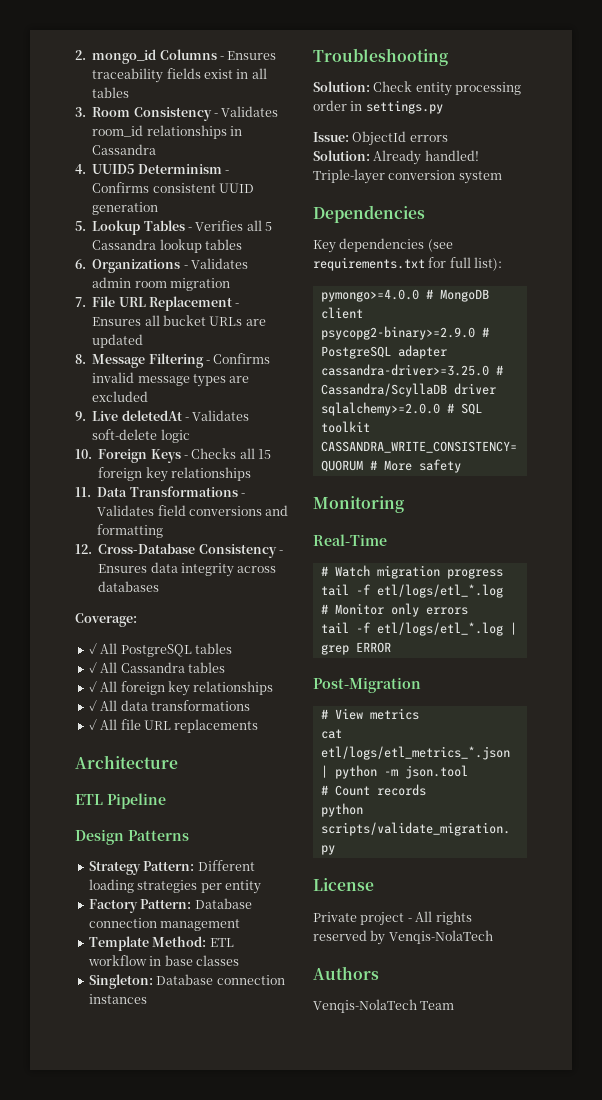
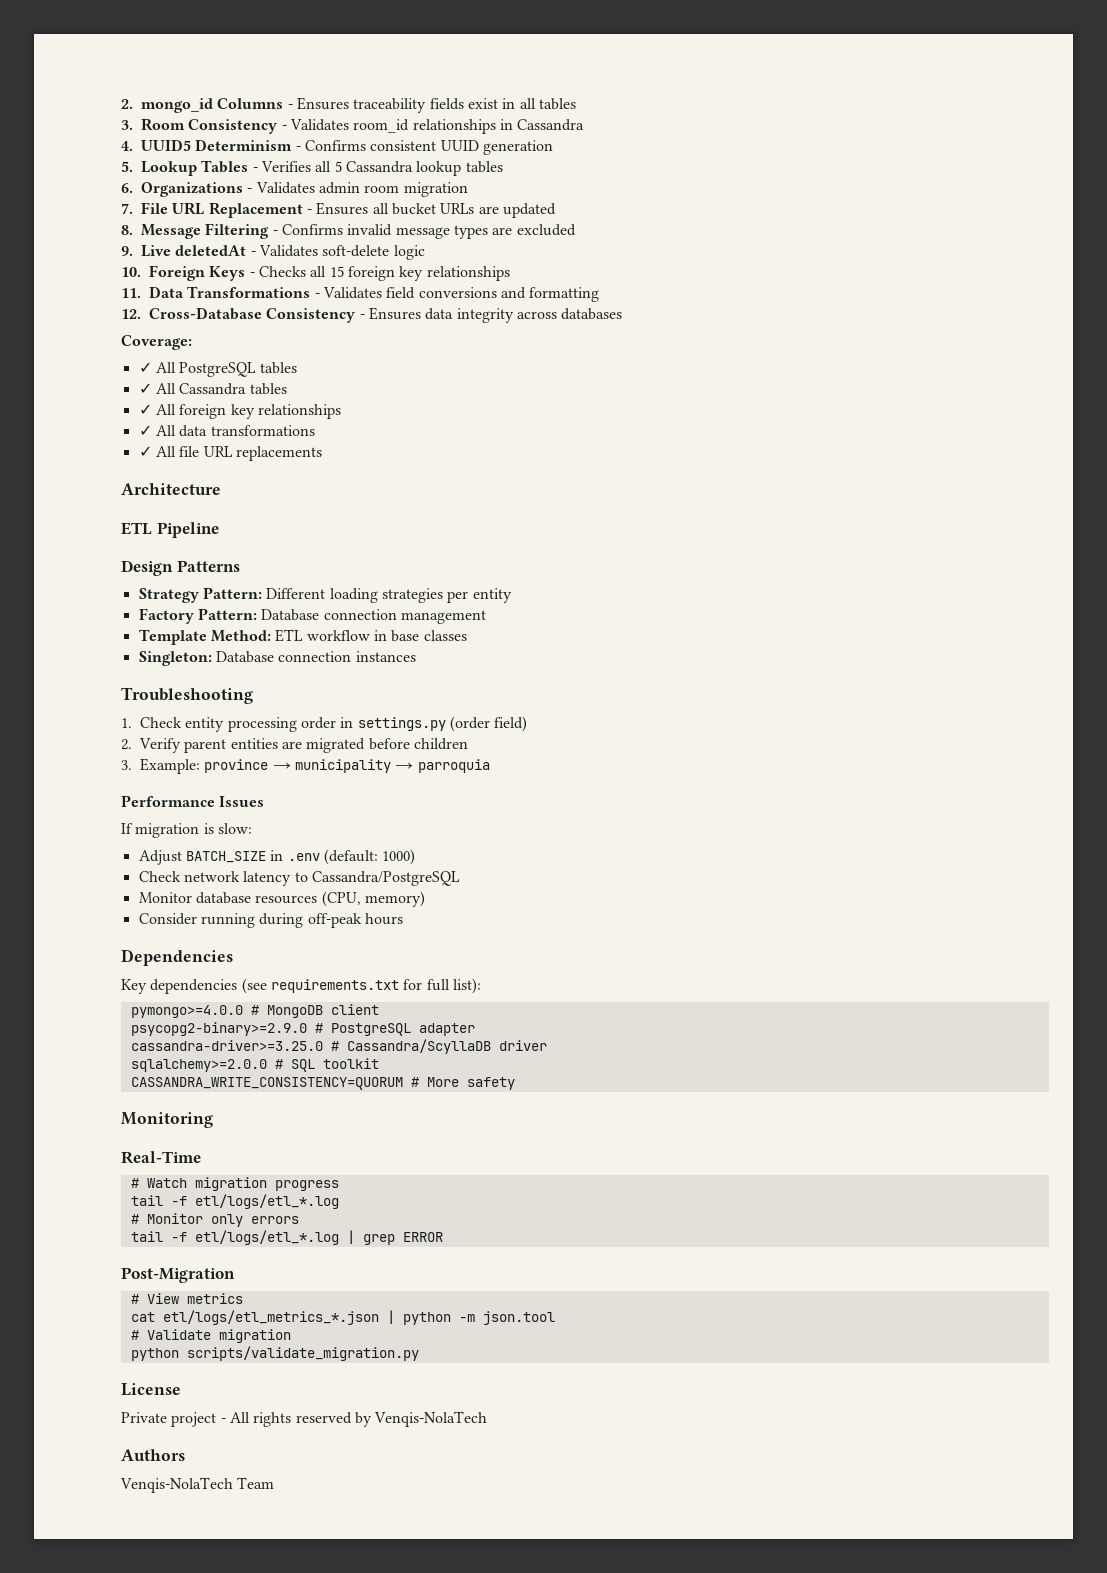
[313,81,370,92] Solution: -> [121,718,132,728] 1.
[313,131,448,146] [313,150,479,165] [313,169,502,184] // Issue: ObjectId errors // Solution: Already handled! Triple-layer conversion system -> [449,716,528,732] [121,738,468,753] [121,758,490,774] [121,795,265,807] [121,823,252,838] [138,849,416,865] [138,871,460,886] [138,891,425,907] [138,913,403,928] (order field) // 2. Verify parent entities are migrated before children // 3. Example: province → municipality → parroquia // Performance Issues // If migration is slow: // Adjust BATCH_SIZE in .env (default: 1000) // Check network latency to Cassandra/PostgreSQL // Monitor database resources (CPU, memory) // Consider running during off-peak hours
[334,784,426,796] Count records -> [146,1329,291,1343] Validate migration

